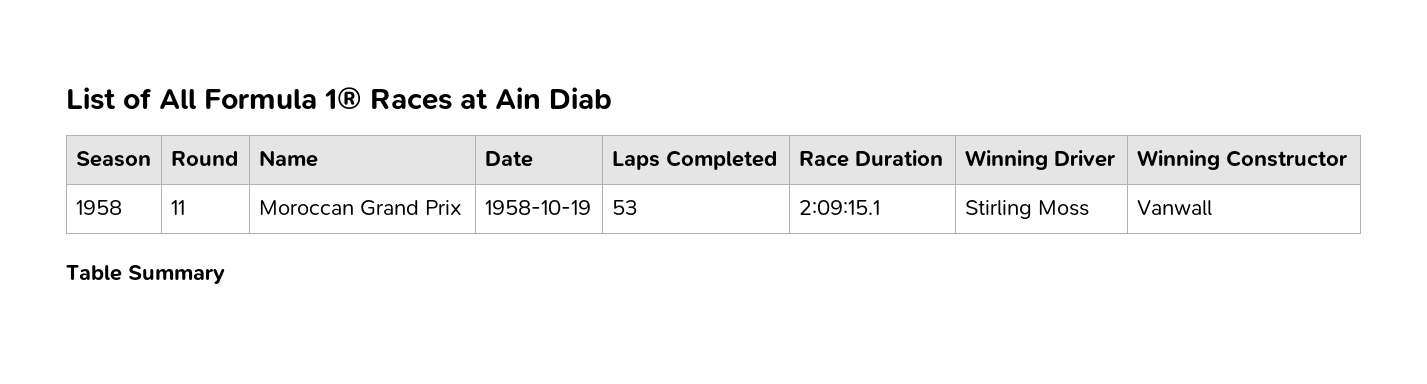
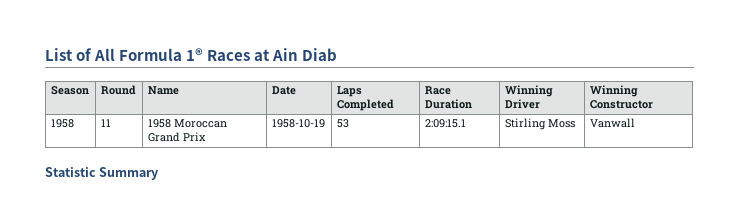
(185, 207) none -> [147,119,171,128] 1958
[66,265,122,281] Table -> [45,167,96,177] Statistic

